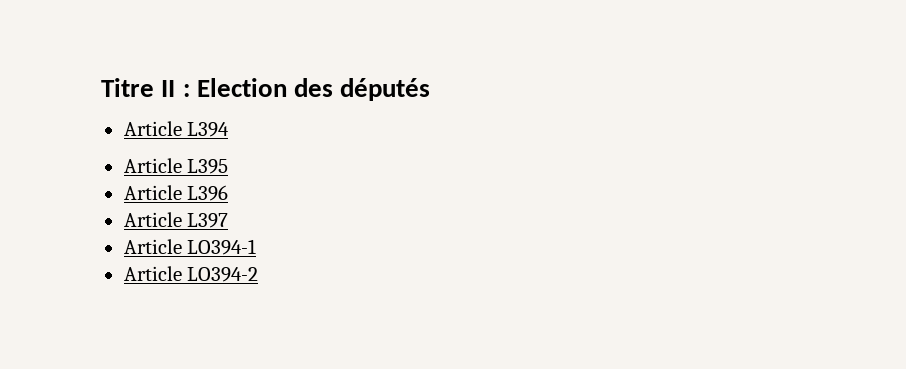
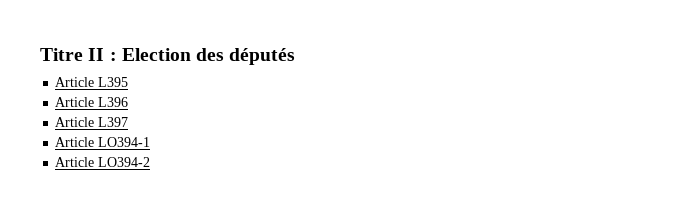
[123,121,230,137] // Article L394 -> (296, 56) none

